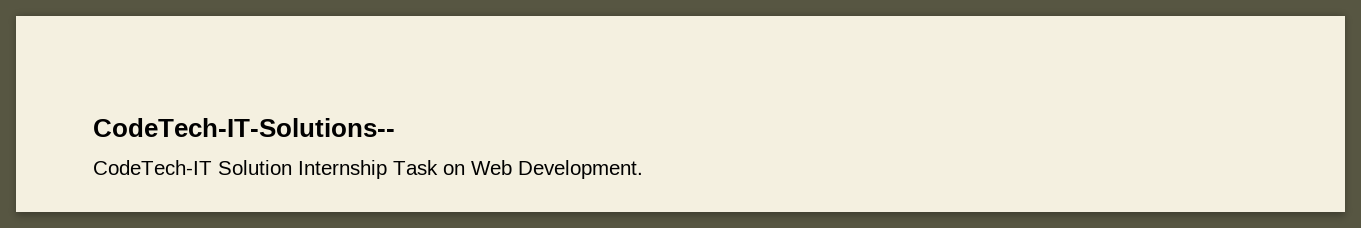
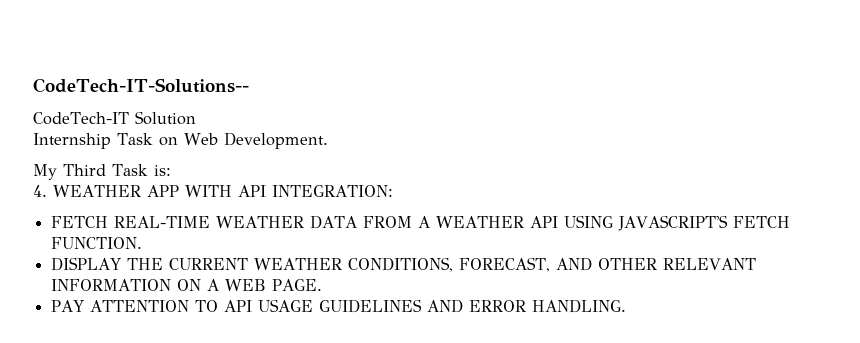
(292, 167) none -> (196, 118) //
(643, 169) none -> [33,164,171,180] [33,185,393,197] [51,215,791,231] [51,237,143,249] [51,257,757,272] [51,279,323,291] [51,299,627,313] // My Third Task is: // 4. WEATHER APP WITH API INTEGRATION: // FETCH REAL-TIME WEATHER DATA FROM A WEATHER API USING JAVASCRIPT'S FETCH FUNCTION. // DISPLAY THE CURRENT WEATHER CONDITIONS, FORECAST, AND OTHER RELEVANT INFORMATION ON A WEB PAGE. // PAY ATTENTION TO API USAGE GUIDELINES AND ERROR HANDLING.

